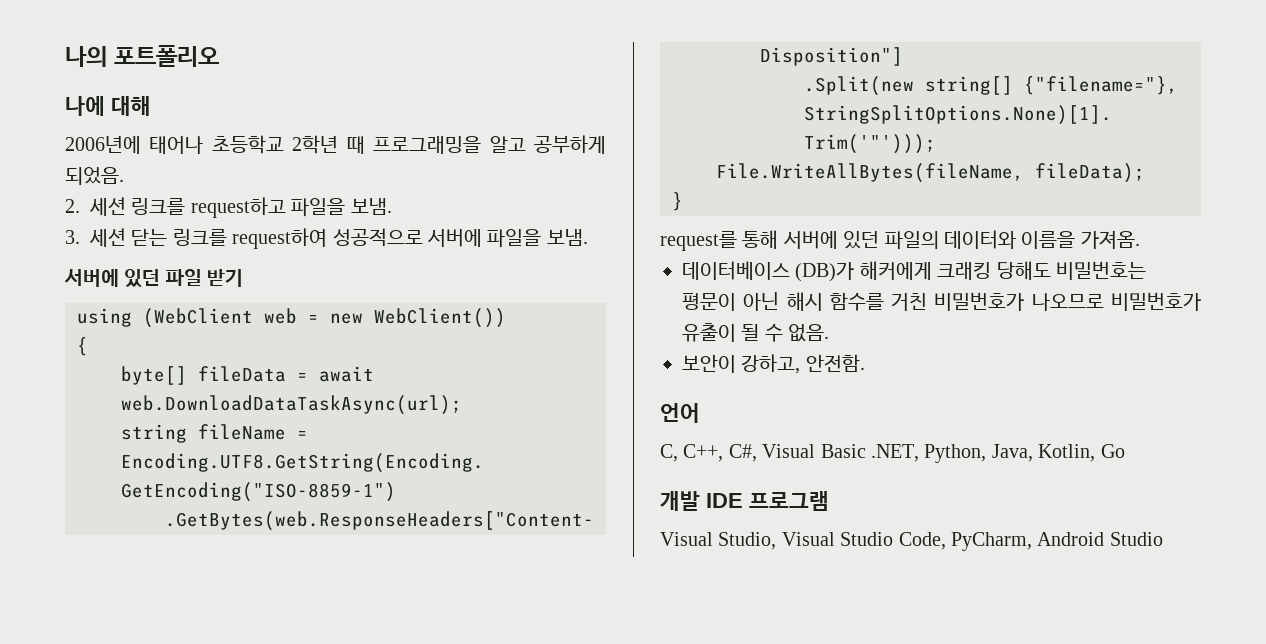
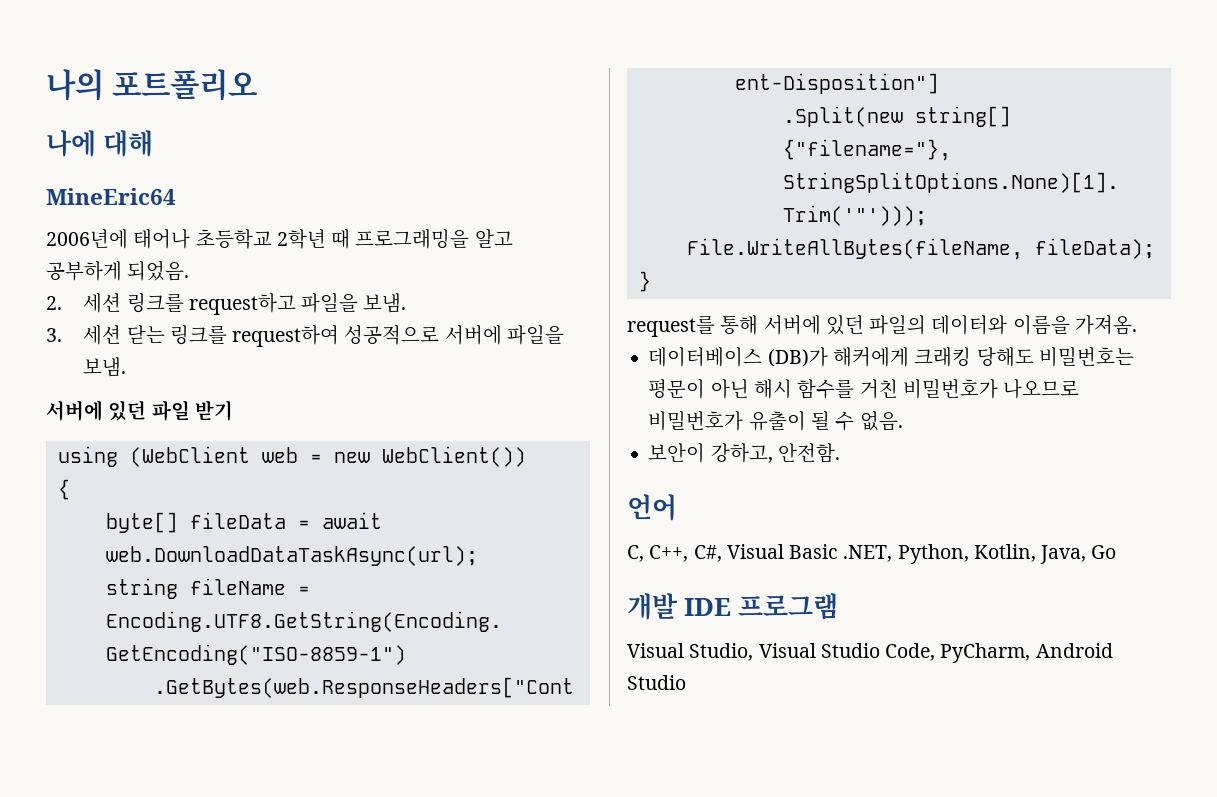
(151, 106) none -> [46,188,176,205] // MineEric64
[991,444,1096,462] Java, Kotlin, -> [973,544,1087,564] Kotlin, Java,

